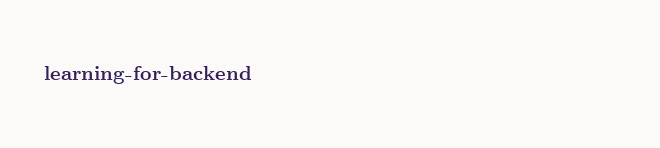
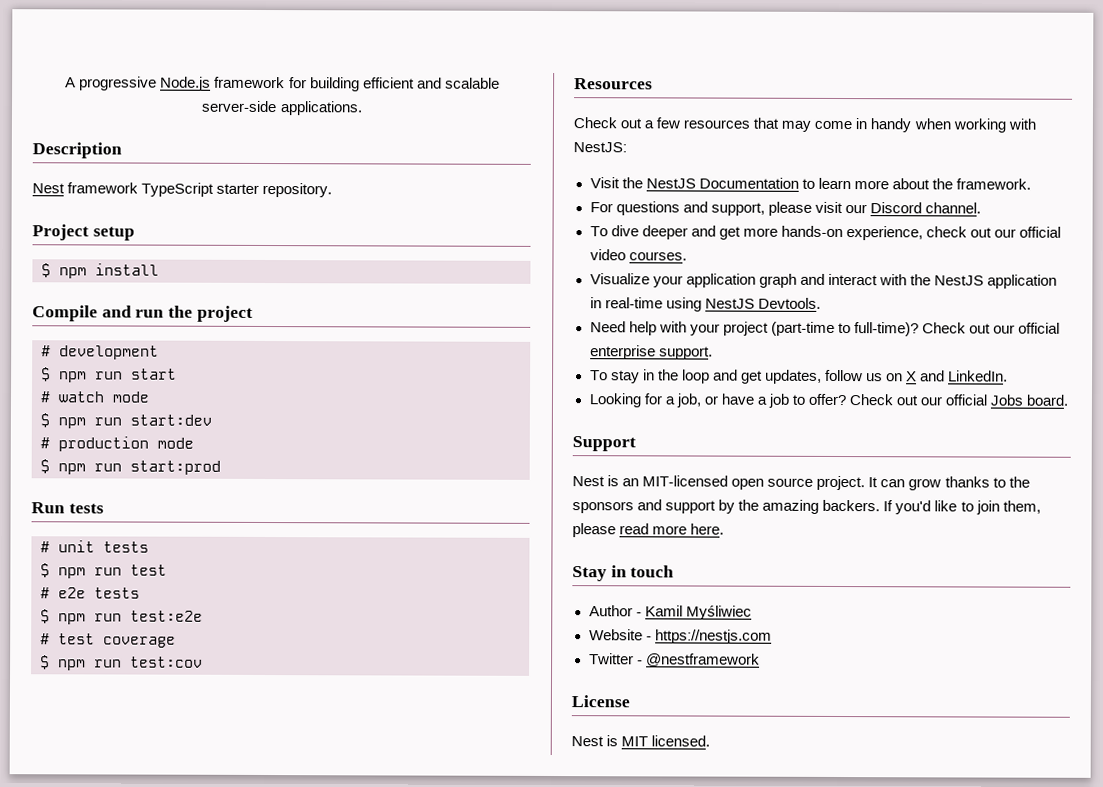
[44,66,252,84] learning-for-backend -> [65,76,500,92] [201,100,363,116] [32,142,122,159] [32,182,333,198] [32,224,135,241] [41,263,159,279] [32,305,253,322] [41,345,159,360] [41,367,177,383] [40,391,150,403] [40,413,212,429] [40,436,194,452] [40,459,221,475] [31,502,104,514] [40,540,149,553] [40,563,167,579] [40,587,140,599] [40,609,203,625] [40,633,176,648] [40,655,203,671] [574,78,653,90] [573,117,1036,133] [573,142,627,153] [589,177,1031,190] [589,201,981,216] [589,225,1062,241] [589,249,687,261] [589,273,1057,289] [589,297,821,312] [589,321,1061,337] [589,345,713,360] [589,369,1009,384] [588,393,1069,408] [572,436,636,452] [572,475,1030,491] [572,499,1041,515] [572,523,725,538] [572,565,675,582] [588,605,752,620] [588,629,772,644] [588,653,760,667] [571,695,630,708] [571,735,711,747] A progressive Node.js framework for building efficient and scalable server-side applications. // Description // Nest framework TypeScript starter repository. // Project setup // $ npm install // Compile and run the project // # development // $ npm run start // # watch mode // $ npm run start:dev // # production mode // $ npm run start:prod // Run tests // # unit tests // $ npm run test // # e2e tests // $ npm run test:e2e // # test coverage // $ npm run test:cov // Resources // Check out a few resources that may come in handy when working with NestJS: // Visit the NestJS Documentation to learn more about the framework. // For questions and support, please visit our Discord channel. // To dive deeper and get more hands-on experience, check out our official video courses. // Visualize your application graph and interact with the NestJS application in real-time using NestJS Devtools. // Need help with your project (part-time to full-time)? Check out our official enterprise support. // To stay in the loop and get updates, follow us on X and LinkedIn. // Looking for a job, or have a job to offer? Check out our official Jobs board. // Support // Nest is an MIT-licensed open source project. It can grow thanks to the sponsors and support by the amazing backers. If you'd like to join them, please read more here. // Stay in touch // Author - Kamil Myśliwiec // Website - https://nestjs.com // Twitter - @nestframework // License // Nest is MIT licensed.

